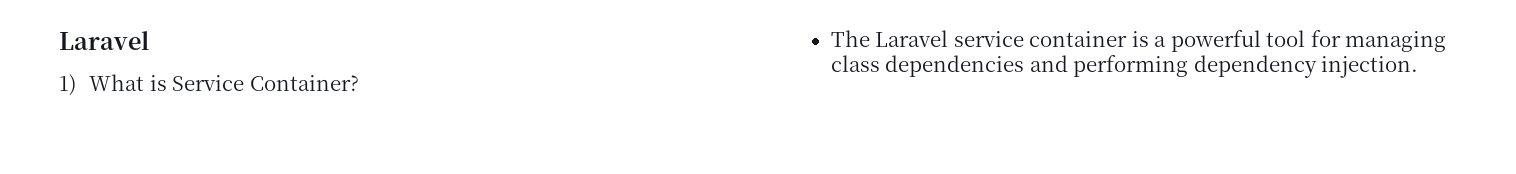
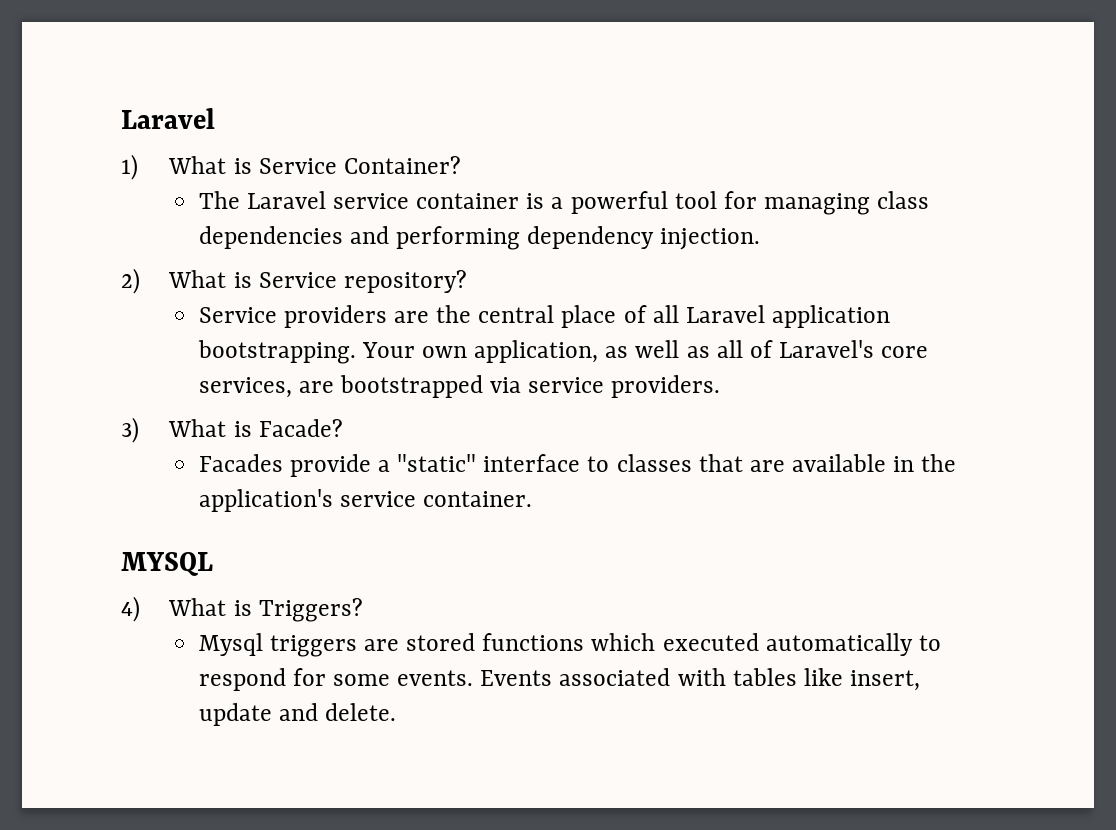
(1419, 67) none -> [121,268,467,294] [198,305,890,328] [197,340,929,364] [198,375,721,398] [121,417,343,443] [198,454,957,477] [198,489,532,512] [121,552,213,576] [121,596,363,622] [198,633,941,657] [198,668,920,691] [198,703,396,726] // 2) What is Service repository? // Service providers are the central place of all Laravel application bootstrapping. Your own application, as well as all of Laravel's core services, are bootstrapped via service providers. // 3) What is Facade? // Facades provide a "static" interface to classes that are available in the application's service container. // MYSQL // 4) What is Triggers? // Mysql triggers are stored functions which executed automatically to respond for some events. Events associated with tables like insert, update and delete.

